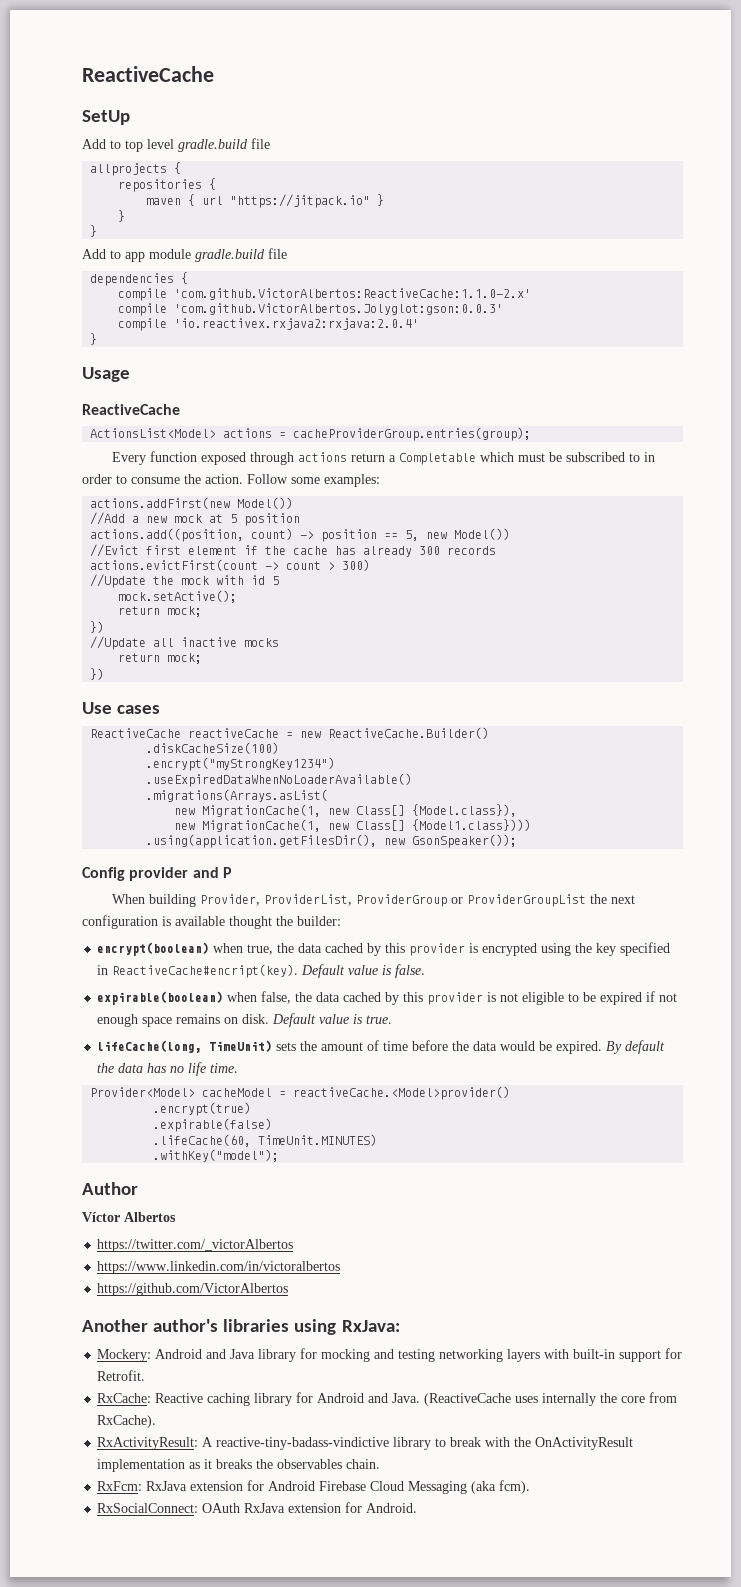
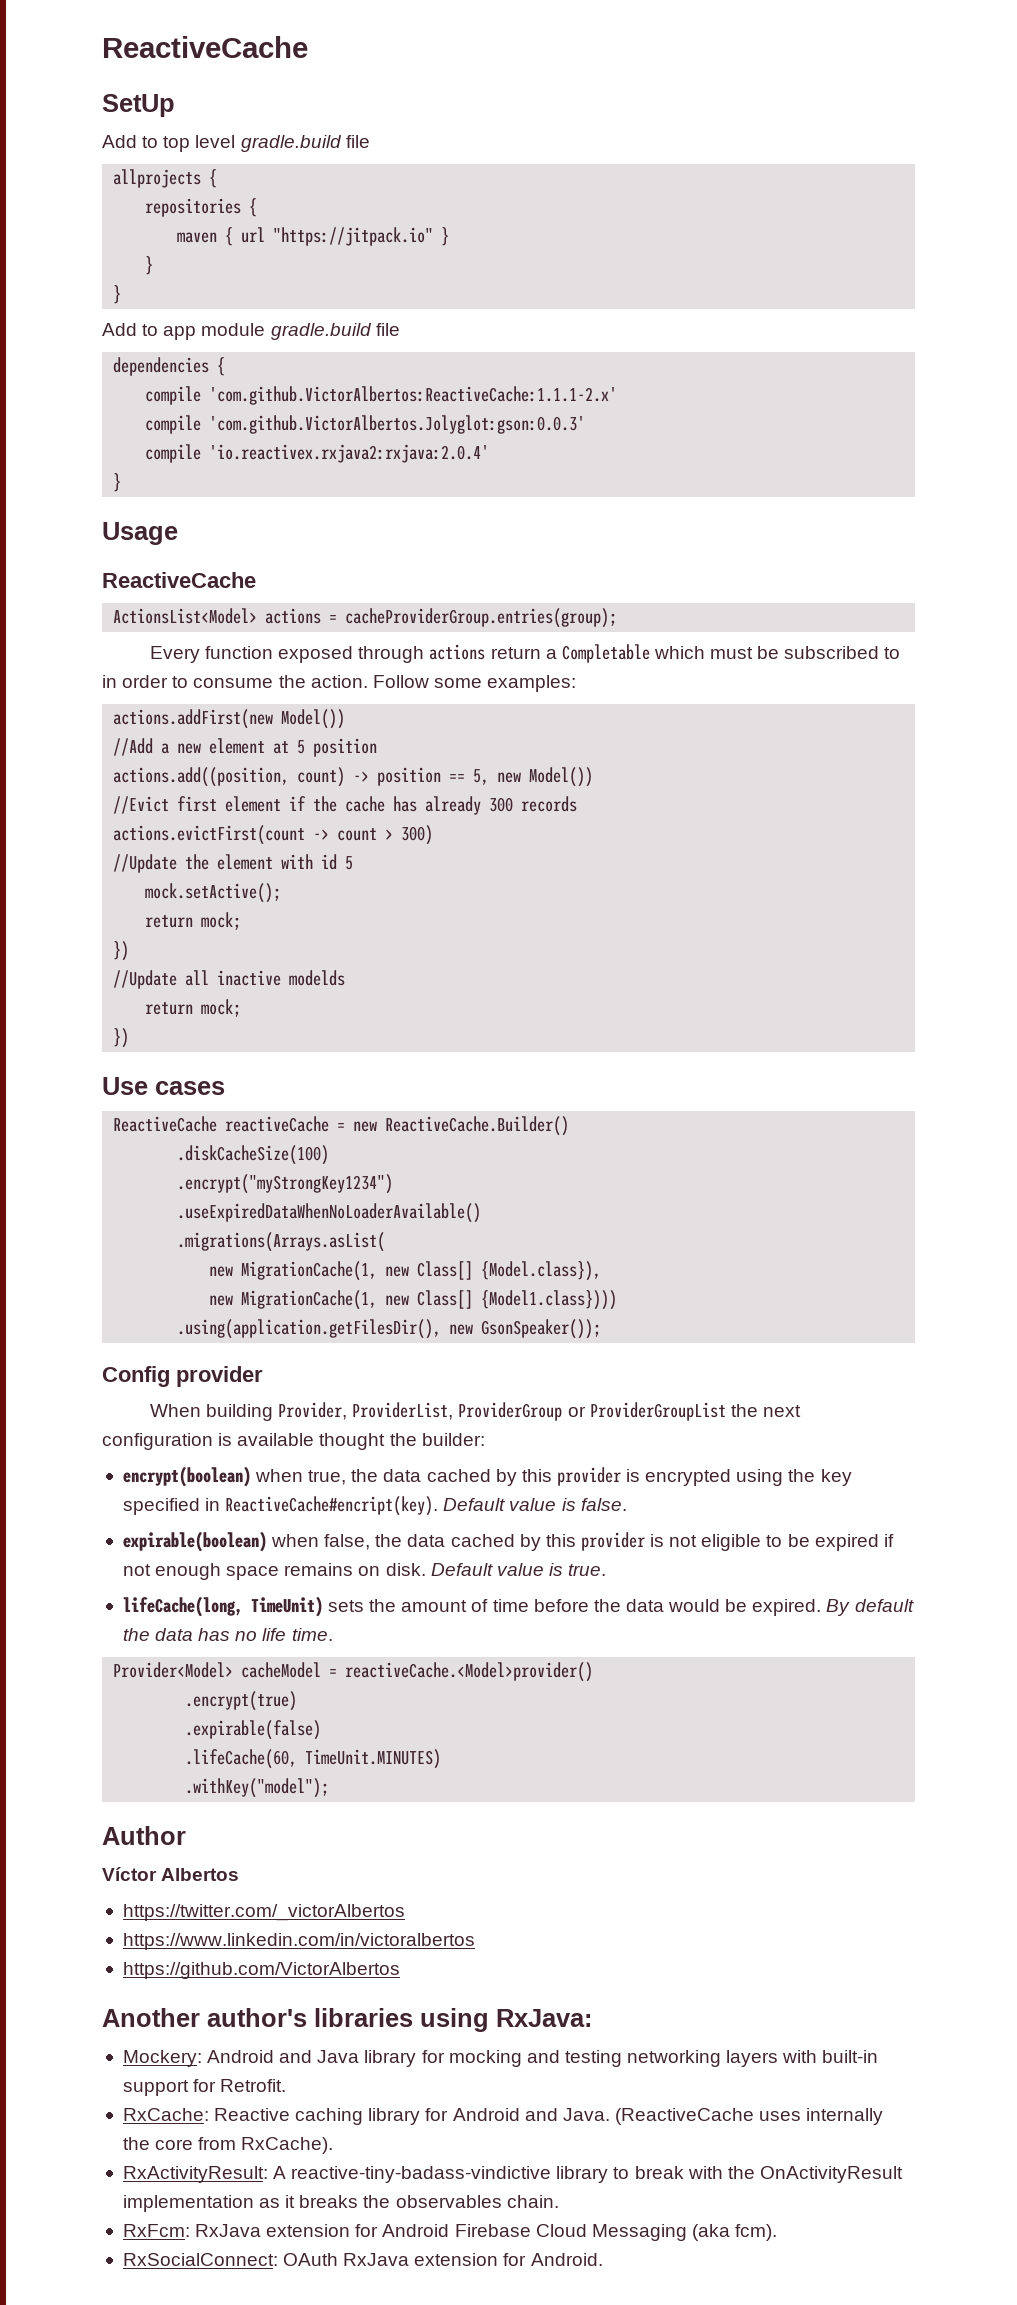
[174,288,532,300] 'com.github.VictorAlbertos:ReactiveCache:1.1.0-2.x' -> [209,386,618,405] 'com.github.VictorAlbertos:ReactiveCache:1.1.1-2.x'
[174,514,203,523] mock -> [209,738,266,754] element
[181,576,210,585] mock -> [217,854,274,870] element
[244,638,280,647] mocks -> [289,970,346,986] modelds
[192,867,232,878] and P -> (263, 1376) none

